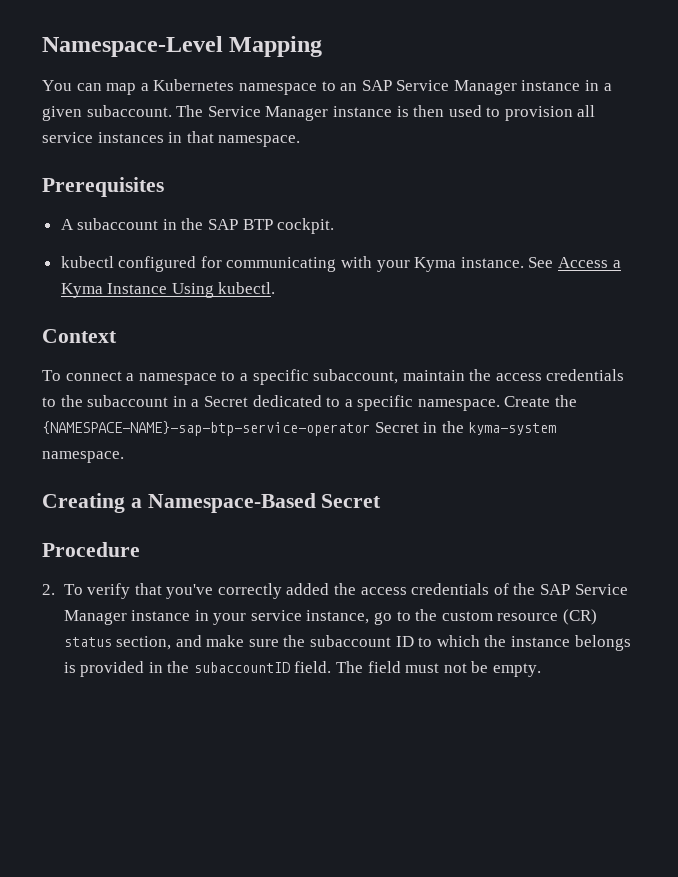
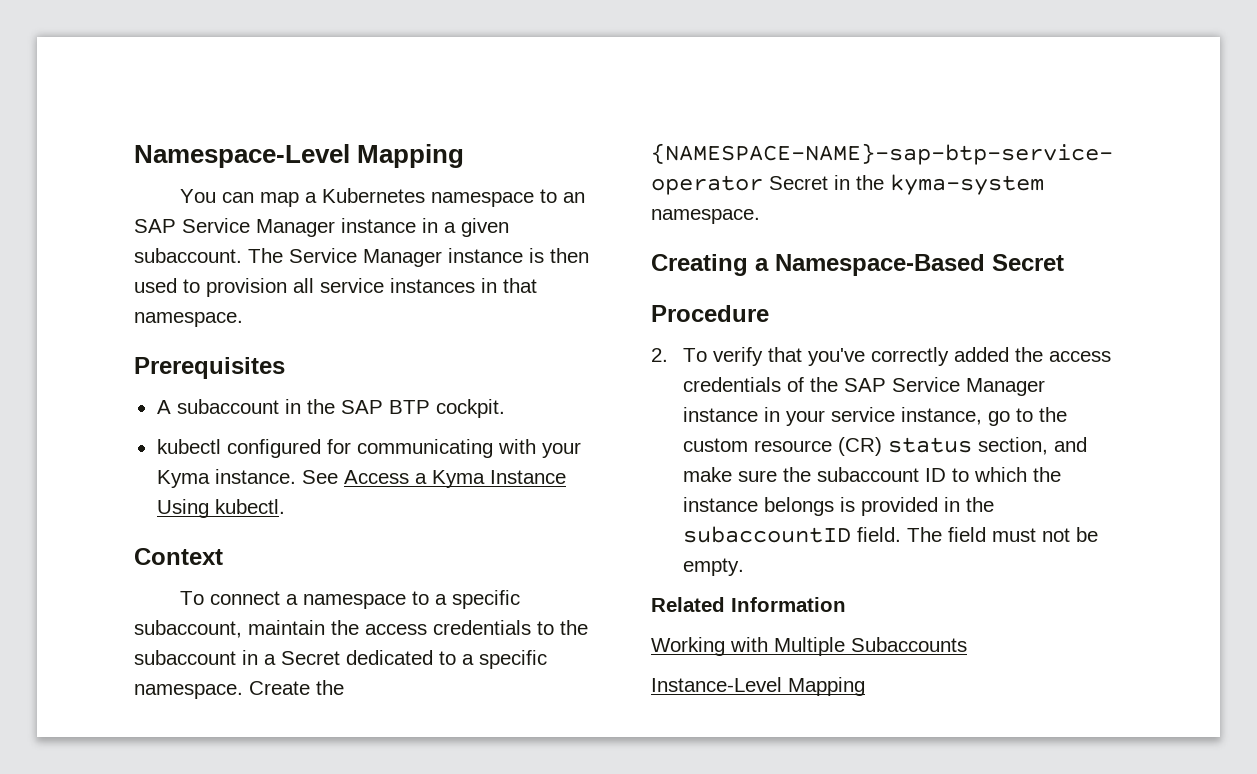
(541, 670) none -> [651,597,846,612] [651,637,967,656] [651,677,865,696] // Related Information // Working with Multiple Subaccounts // Instance-Level Mapping

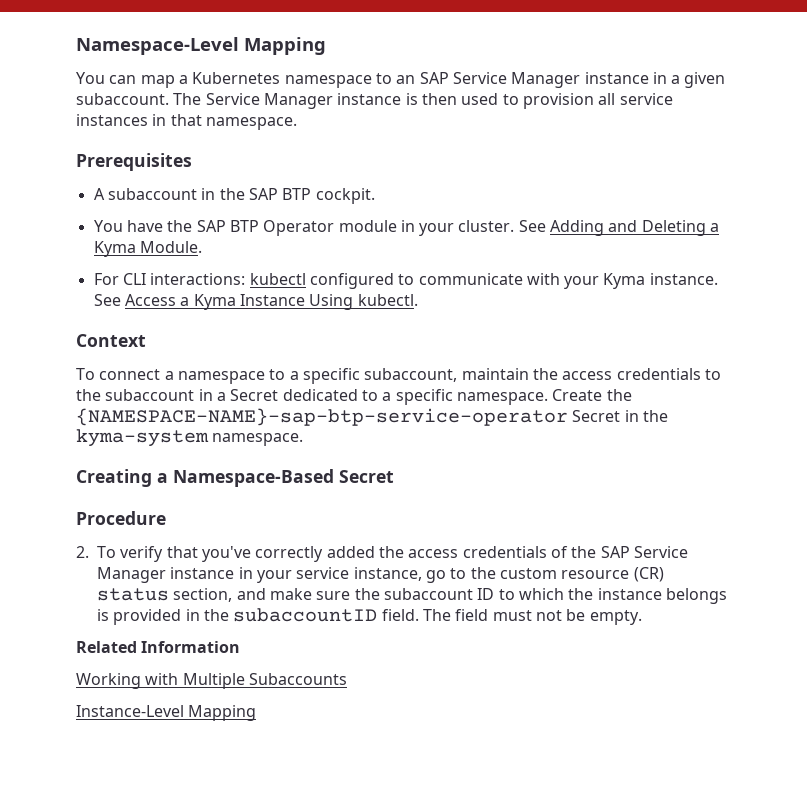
[156,439,493,458] kubectl configured for communicating -> [93,220,720,236] [93,241,202,257] [93,273,523,289] You have the SAP BTP Operator module in your cluster. See Adding and Deleting a Kyma Module. // For CLI interactions: kubectl configured to communicate

